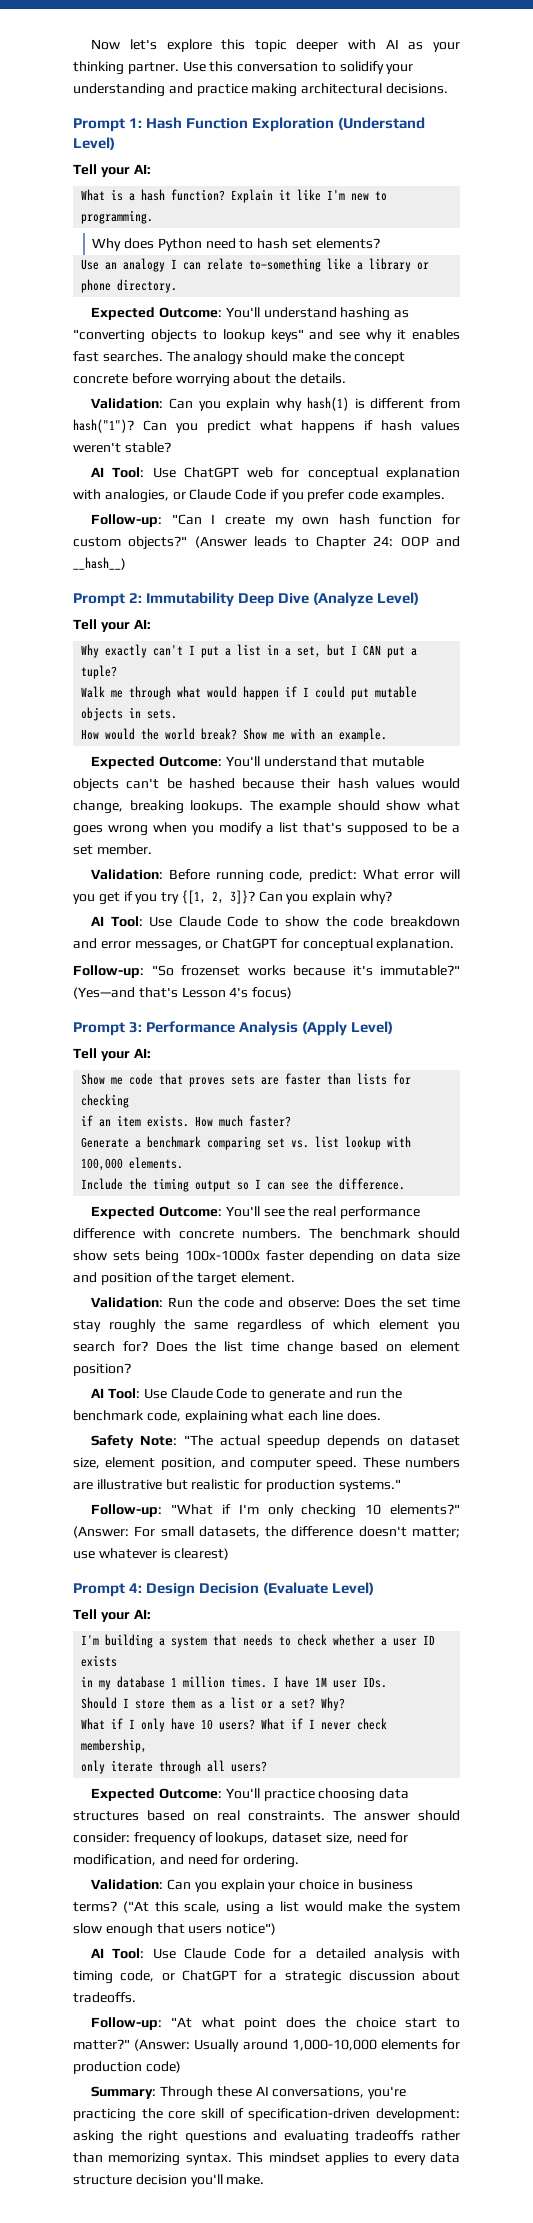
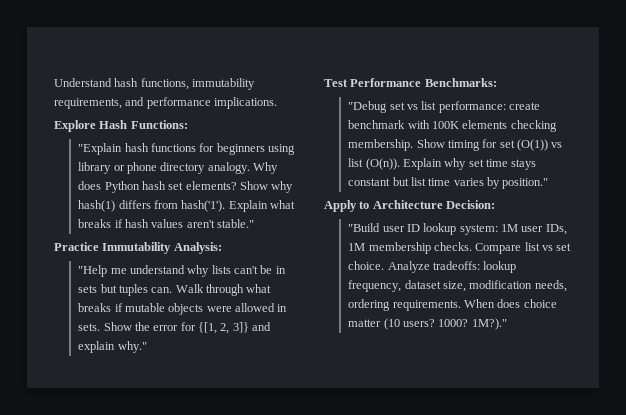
[91,39,460,52] [73,61,414,75] [73,83,448,97] [73,117,426,132] [73,137,115,150] [73,164,151,177] [81,189,388,203] [81,210,154,224] Now let's explore this topic deeper with AI as your thinking partner. Use this conversation to solidify your understanding and practice making architectural decisions. // Prompt 1: Hash Function Exploration (Understand Level) // Tell your AI: // What is a hash function? Explain it like I'm new to programming. // -> [54,78,256,90] [54,97,278,109] [54,120,188,132] [78,143,296,155] [78,162,250,174] Understand hash functions, immutability requirements, and performance implications. // Explore Hash Functions: // "Explain hash functions for beginners using library or phone directory analogy.
[205,238,254,249] need to -> (140, 187) none
[81,258,430,272] [81,279,178,293] [91,307,410,321] [73,329,461,343] [73,351,406,365] [73,373,346,387] [91,397,460,411] [73,419,460,433] [73,442,171,453] [91,467,460,480] [73,489,446,503] [91,514,460,527] [73,536,460,550] [73,557,126,570] [73,592,420,607] [73,619,151,632] [81,644,418,658] [81,665,118,679] [81,686,418,700] [81,707,178,721] [81,728,388,742] [91,756,425,769] [73,778,460,792] [73,800,460,814] [73,822,460,836] [73,844,152,855] [91,869,460,883] [73,890,393,905] [91,916,460,927] [73,938,455,952] [73,965,460,978] [73,987,293,999] [73,1021,394,1036] [73,1048,151,1061] [81,1073,412,1087] [81,1094,130,1108] [81,1115,292,1127] [81,1136,412,1150] [81,1157,184,1171] [81,1178,406,1192] [91,1206,420,1219] [73,1228,460,1239] [73,1250,460,1264] [73,1272,295,1286] [91,1297,460,1308] [73,1319,460,1333] [73,1341,460,1355] [73,1363,131,1376] [91,1388,403,1402] [73,1410,381,1424] [91,1435,460,1448] [73,1457,460,1470] [73,1479,401,1492] [91,1504,460,1518] [73,1526,460,1538] [73,1548,230,1560] [73,1582,375,1597] [73,1609,151,1622] [81,1634,436,1648] [81,1655,118,1667] [81,1676,388,1690] [81,1697,346,1711] [81,1718,388,1732] [81,1739,148,1753] [81,1760,268,1774] [91,1788,410,1802] [73,1810,460,1821] [73,1832,409,1845] [73,1854,300,1868] [91,1879,413,1892] [73,1901,461,1915] [73,1923,277,1937] [91,1948,460,1961] [73,1970,460,1984] [73,1992,136,2003] [91,2017,460,2030] [73,2039,460,2052] [73,2061,181,2074] [91,2086,407,2100] [73,2108,460,2122] [73,2130,460,2144] [73,2152,460,2166] [73,2174,265,2187] // Use an analogy I can relate to—something like a library or phone directory. // Expected Outcome: You'll understand hashing as "converting objects to lookup keys" and see why it enables fast searches. The analogy should make the concept concrete before worrying about the details. // Validation: Can you explain why hash(1) is different from hash("1")? Can you predict what happens if hash values weren't stable? // AI Tool: Use ChatGPT web for conceptual explanation with analogies, or Claude Code if you prefer code examples. // Follow-up: "Can I create my own hash function for custom objects?" (Answer leads to Chapter 24: OOP and __hash__) // Prompt 2: Immutability Deep Dive (Analyze Level) // Tell your AI: // Why exactly can't I put a list in a set, but I CAN put a tuple? // Walk me through what would happen if I could put mutable objects in sets. // How would the world break? Show me with an example. // Expected Outcome: You'll understand that mutable objects can't be hashed because their hash values would change, breaking lookups. The example should show what goes wrong when you modify a list that's supposed to be a set member. // Validation: Before running code, predict: What error will you get if you try {[1, 2, 3]}? Can you explain why? // AI Tool: Use Claude Code to show the code breakdown and error messages, or ChatGPT for conceptual explanation. // Follow-up: "So frozenset works because it's immutable?" (Yes—and that's Lesson 4's focus) // Prompt 3: Performance Analysis (Apply Level) // Tell your AI: // Show me code that proves sets are faster than lists for checking // if an item exists. How much faster? // Generate a benchmark comparing set vs. list lookup with 100,000 elements. // Include the timing output so I can see the difference. // Expected Outcome: You'll see the real performance difference with concrete numbers. The benchmark should show sets being 100x-1000x faster depending on data size and position of the target element. // Validation: Run the code and observe: Does the set time stay roughly the same regardless of which element you search for? Does the list time change based on element position? // AI Tool: Use Claude Code to generate and run the benchmark code, explaining what each line does. // Safety Note: "The actual speedup depends on dataset size, element position, and computer speed. These numbers are illustrative but realistic for production systems." // Follow-up: "What if I'm only checking 10 elements?" (Answer: For small datasets, the difference doesn't matter; use whatever is clearest) // Prompt 4: Design Decision (Evaluate Level) // Tell your AI: // I'm building a system that needs to check whether a user ID exists // in my database 1 million times. I have 1M user IDs. // Should I store them as a list or a set? Why? // What if I only have 10 users? What if I never check membership, // only iterate through all users? // Expected Outcome: You'll practice choosing data structures based on real constraints. The answer should consider: frequency of lookups, dataset size, need for modification, and need for ordering. // Validation: Can you explain your choice in business terms? ("At this scale, using a list would make the system slow enough that users notice") // AI Tool: Use Claude Code for a detailed analysis with timing code, or ChatGPT for a strategic discussion about tradeoffs. // Follow-up: "At what point does the choice start to matter?" (Answer: Usually around 1,000-10,000 elements for production code) // Summary: Through these AI conversations, you're practicing the core skill of specification-driven development: asking the right questions and evaluating tradeoffs rather than memorizing syntax. This mindset applies to every data structure decision you'll make. -> [240,181,294,193] [78,200,296,212] [78,219,255,228] [54,242,222,254] [78,265,286,277] [78,284,272,296] [78,303,288,315] [78,322,272,334] [78,341,147,353] [324,78,497,87] [348,101,541,113] [348,120,557,132] [348,139,563,151] [348,158,537,170] [348,177,549,189] [324,200,496,212] [348,223,567,235] [348,242,572,254] [348,261,517,273] [348,280,567,292] [348,299,557,311] [348,318,507,330] Show why hash(1) differs from hash('1'). Explain what breaks if hash values aren't stable." // Practice Immutability Analysis: // "Help me understand why lists can't be in sets but tuples can. Walk through what breaks if mutable objects were allowed in sets. Show the error for {[1, 2, 3]} and explain why." // Test Performance Benchmarks: // "Debug set vs list performance: create benchmark with 100K elements checking membership. Show timing for set (O(1)) vs list (O(n)). Explain why set time stays constant but list time varies by position." // Apply to Architecture Decision: // "Build user ID lookup system: 1M user IDs, 1M membership checks. Compare list vs set choice. Analyze tradeoffs: lookup frequency, dataset size, modification needs, ordering requirements. When does choice matter (10 users? 1000? 1M?)."

